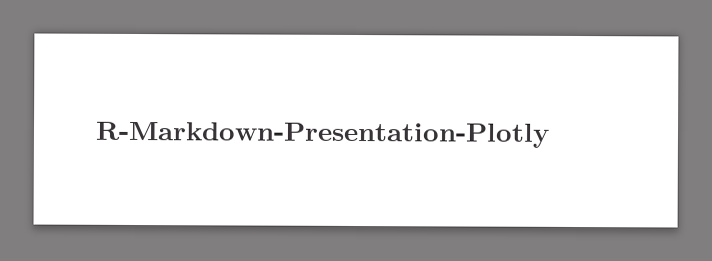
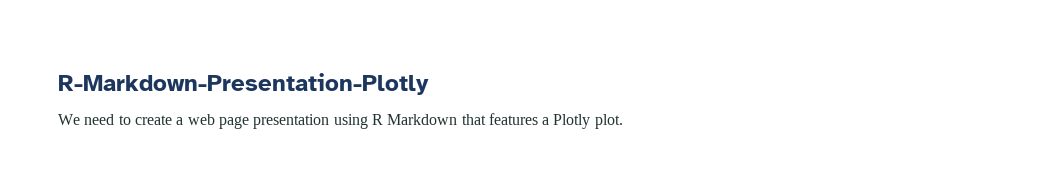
(550, 134) none -> [58,113,623,129] // We need to create a web page presentation using R Markdown that features a Plotly plot.

